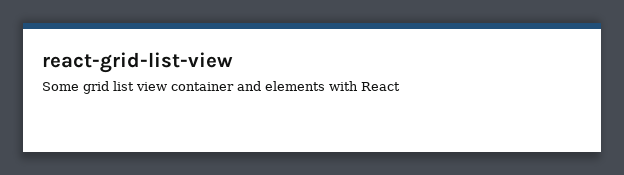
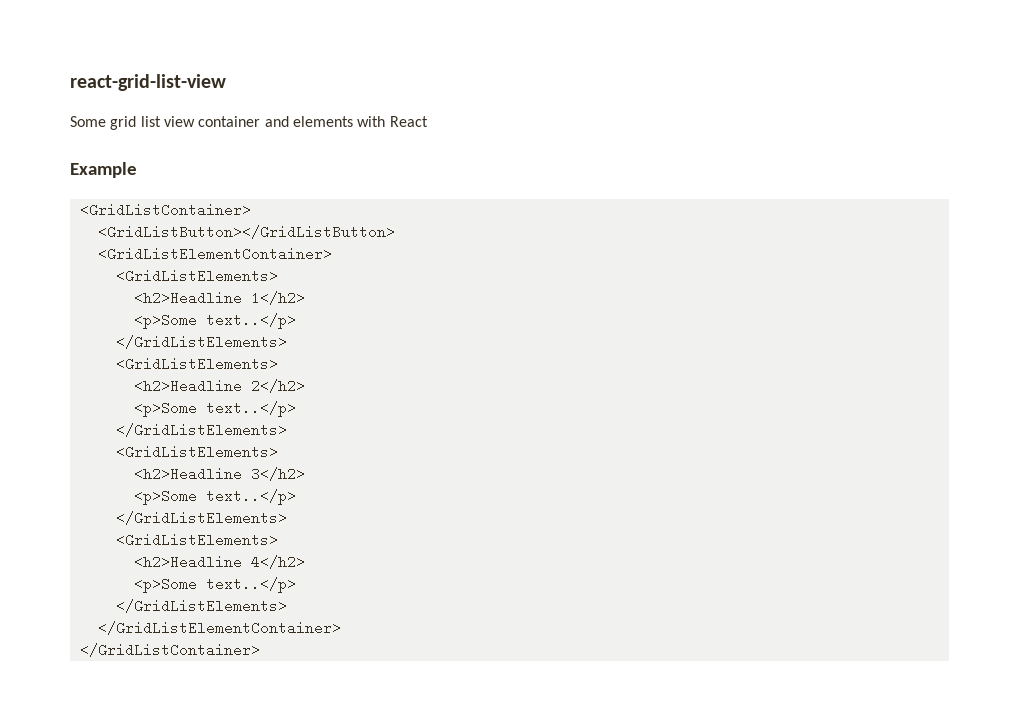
(400, 86) none -> [70,162,137,178] [79,203,251,217] [97,225,395,239] [97,247,332,261] [115,269,278,283] [133,291,305,305] [133,313,296,329] [115,335,287,349] [115,357,278,371] [133,379,305,393] [133,401,296,417] [115,423,287,437] [115,445,278,459] [133,467,305,481] [133,489,296,505] [115,511,287,525] [115,533,278,547] [133,555,305,569] [133,577,296,593] [115,599,287,613] [97,621,341,635] [79,643,260,657] // Example // <GridListContainer> // <GridListButton></GridListButton> // <GridListElementContainer> // <GridListElements> // <h2>Headline 1</h2> // <p>Some text..</p> // </GridListElements> // <GridListElements> // <h2>Headline 2</h2> // <p>Some text..</p> // </GridListElements> // <GridListElements> // <h2>Headline 3</h2> // <p>Some text..</p> // </GridListElements> // <GridListElements> // <h2>Headline 4</h2> // <p>Some text..</p> // </GridListElements> // </GridListElementContainer> // </GridListContainer>

